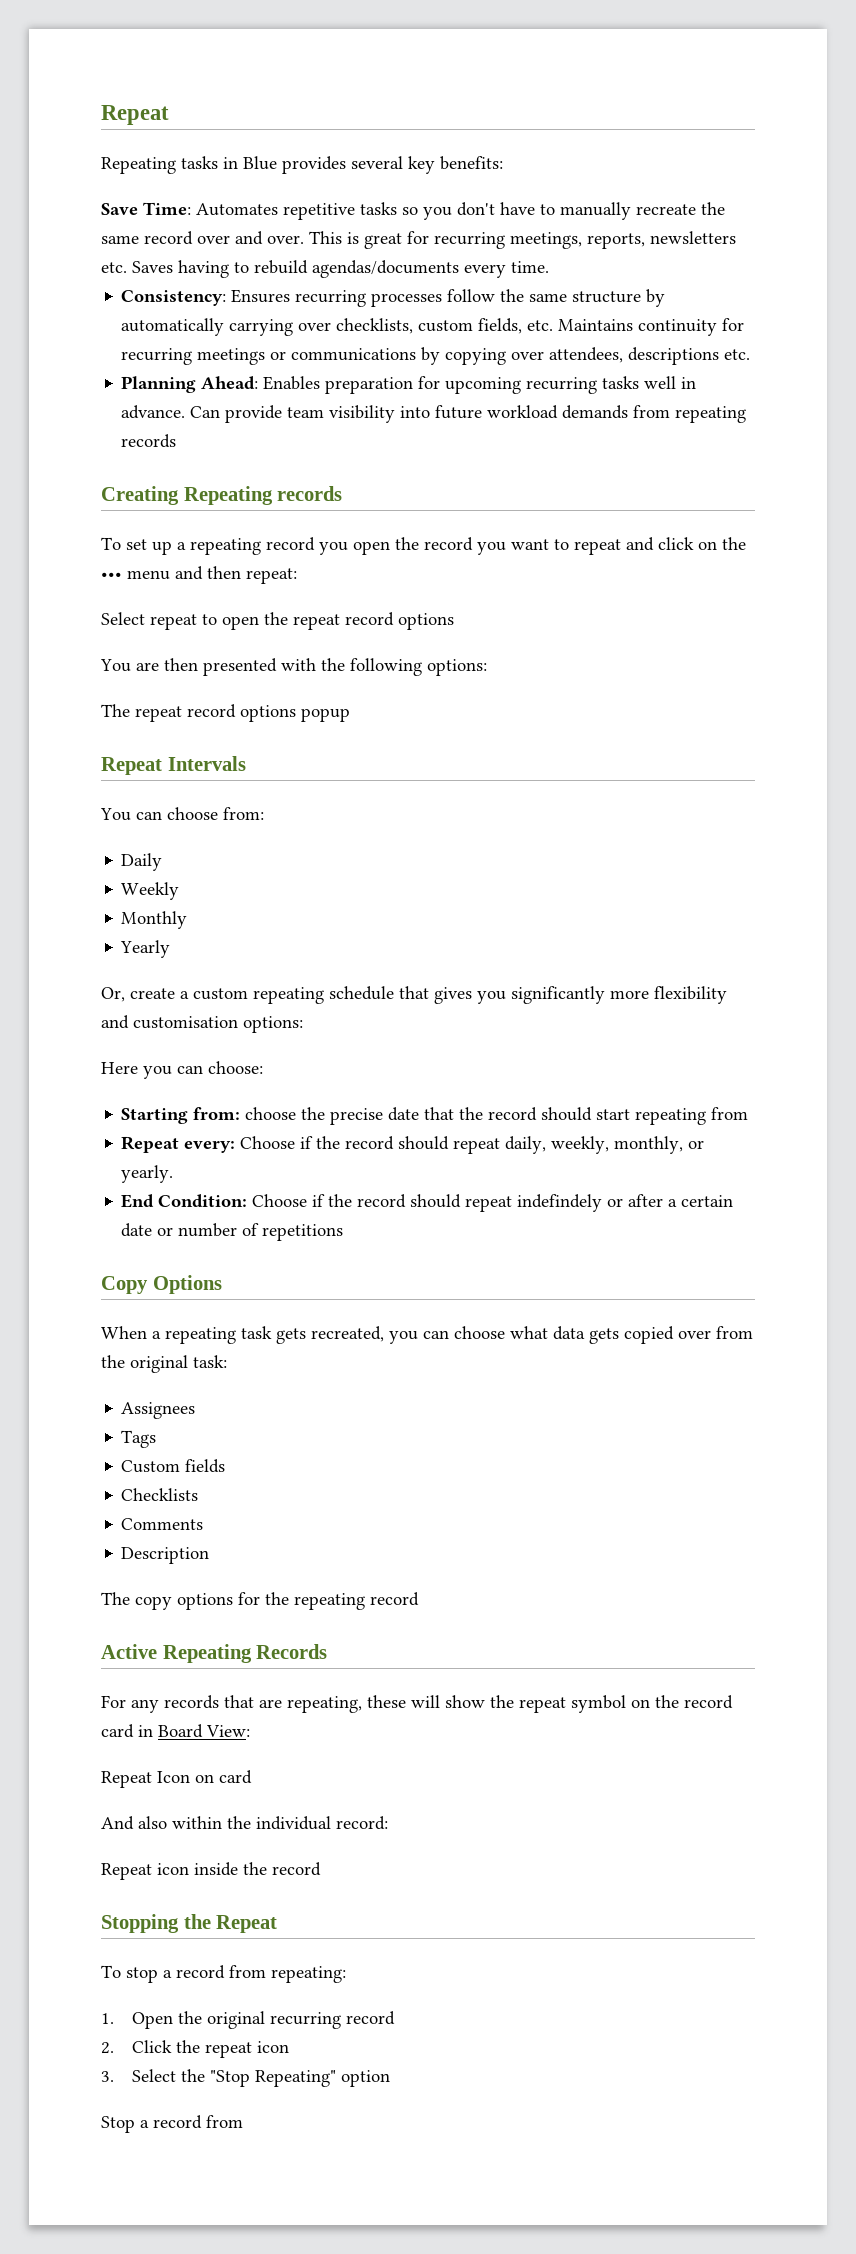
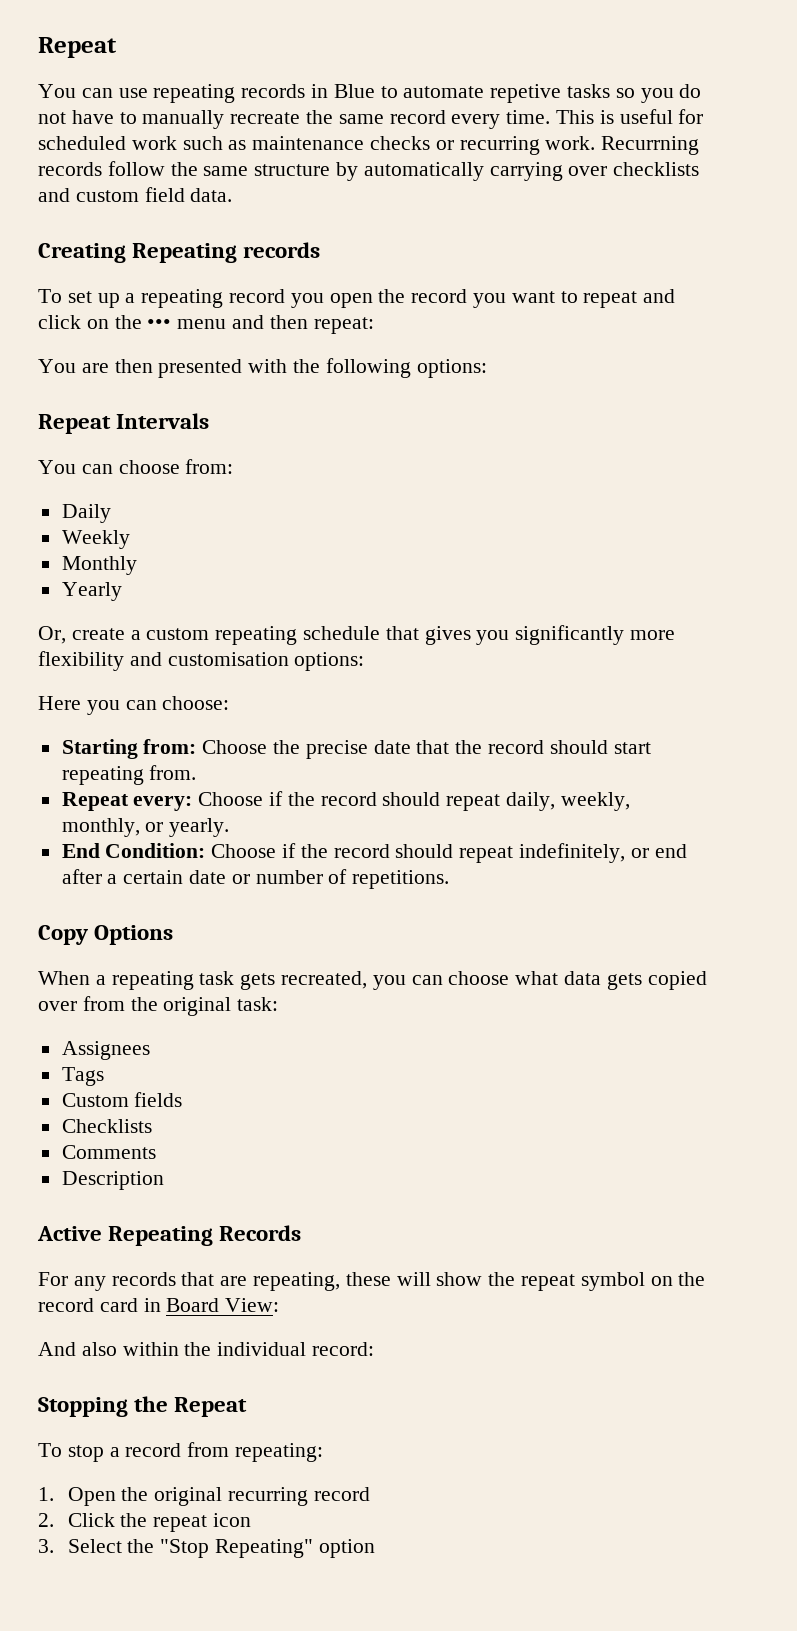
[101,105,169,125] [101,156,503,174] [101,202,355,220] Repeat // Repeating tasks in Blue provides several key benefits: // Save Time: Automates repetitive -> [38,37,117,58] [38,84,562,103] Repeat // You can use repeating records in Blue to automate repetive
[457,202,495,216] don't -> [679,84,702,98] [38,112,66,124] do not
[197,231,736,249] [101,260,549,278] [121,289,443,307] over and over. This is great for recurring meetings, reports, newsletters etc. Saves having to rebuild agendas/documents every time. // Consistency: Ensures recurring processes -> [451,109,704,129] [38,136,700,155] [38,162,102,176] every time. This is useful for scheduled work such as maintenance checks or recurring work. Recurrning records
[336,318,745,336] [121,347,751,365] [121,376,697,394] [121,405,747,423] [121,434,177,448] checklists, custom fields, etc. Maintains continuity for recurring meetings or communications by copying over attendees, descriptions etc. // Planning Ahead: Enables preparation for upcoming recurring tasks well in advance. Can provide team visibility into future workload demands from repeating records -> [613,162,700,176] [38,187,233,202] checklists and custom field data.
[101,612,454,630] // Select repeat to open the repeat record options -> (374, 325) none
[101,704,350,722] // The repeat record options popup -> (487, 368) none
[245,1107,297,1120] choose -> [202,740,268,754] Choose
[711,1107,749,1120] from -> [149,765,197,780] from.
[517,1194,624,1212] indefindely or -> [519,843,687,863] indefinitely, or end
[262,1224,344,1241] repetitions -> [352,870,450,889] repetitions.
[101,1592,419,1610] // The copy options for the repeating record -> (164, 1180) none
[101,1770,252,1788] // Repeat Icon on card -> (280, 1305) none
[101,1862,321,1880] // Repeat icon inside the record -> (375, 1349) none
[101,2115,243,2133] // Stop a record from -> (375, 1548) none

